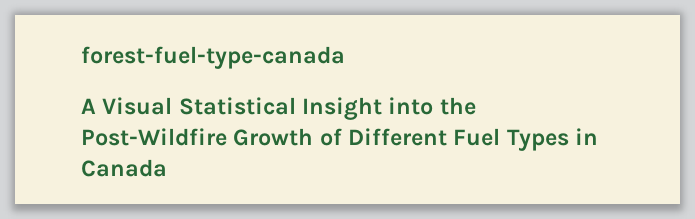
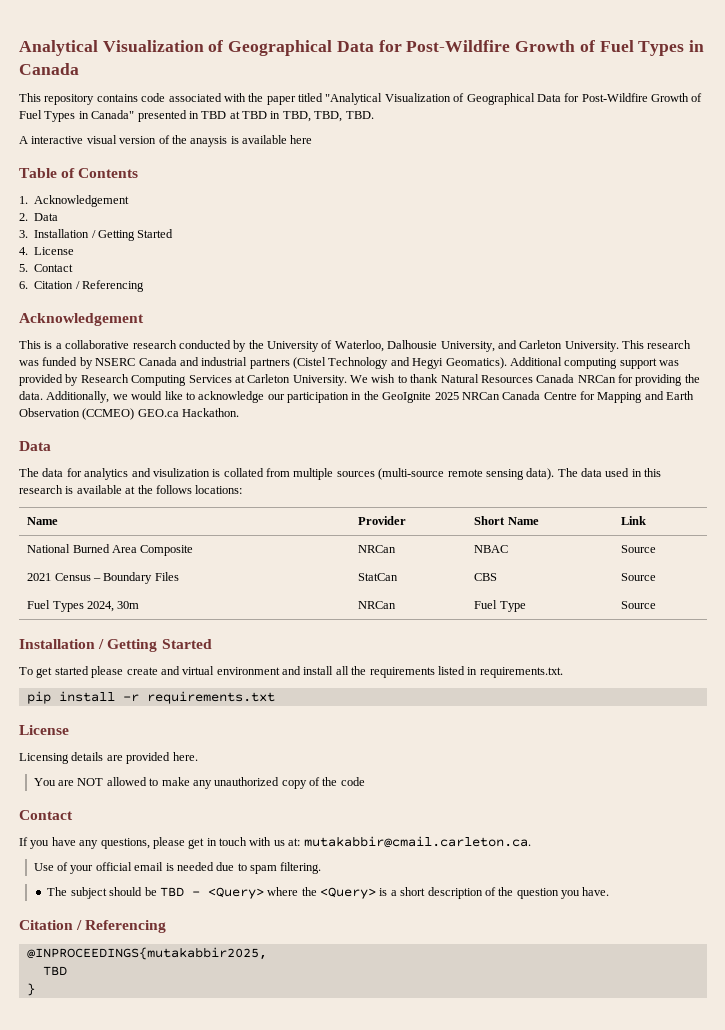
[81,46,345,69] [81,97,476,120] [81,128,448,146] forest-fuel-type-canada // A Visual Statistical Insight into the Post-Wildfire Growth of Different -> [19,40,595,56] Analytical Visualization of Geographical Data for Post-Wildfire Growth of
(167, 168) none -> [19,93,703,105] [19,110,374,122] [19,135,313,147] [19,168,139,178] [19,195,130,207] [19,213,59,221] [19,229,174,241] [19,247,75,255] [19,264,74,272] [19,280,144,292] [19,313,144,326] [19,340,692,352] [19,357,679,369] [19,374,700,386] [19,391,695,403] [19,408,240,420] [19,441,51,451] [19,468,662,480] [19,485,243,494] [27,517,59,525] [358,516,407,525] [474,516,539,525] [621,516,647,525] [27,544,194,556] [358,545,397,553] [474,545,509,553] [621,545,657,553] [27,572,179,584] [358,573,399,581] [474,573,498,581] [621,573,657,581] [27,600,140,612] [358,601,397,609] [474,600,526,612] [621,601,657,609] [19,639,212,652] [19,666,563,678] [26,691,275,704] [19,725,69,735] [19,752,198,764] [33,777,365,789] [19,810,73,820] [19,836,531,849] [33,862,322,874] [47,887,610,899] [19,920,167,933] [26,947,267,960] [42,966,67,976] [26,983,35,996] // This repository contains code associated with the paper titled "Analytical Visualization of Geographical Data for Post-Wildfire Growth of Fuel Types in Canada" presented in TBD at TBD in TBD, TBD, TBD. // A interactive visual version of the anaysis is available here // Table of Contents // 1. Acknowledgement // 2. Data // 3. Installation / Getting Started // 4. License // 5. Contact // 6. Citation / Referencing // Acknowledgement // This is a collaborative research conducted by the University of Waterloo, Dalhousie University, and Carleton University. This research was funded by NSERC Canada and industrial partners (Cistel Technology and Hegyi Geomatics). Additional computing support was provided by Research Computing Services at Carleton University. We wish to thank Natural Resources Canada NRCan for providing the data. Additionally, we would like to acknowledge our participation in the GeoIgnite 2025 NRCan Canada Centre for Mapping and Earth Observation (CCMEO) GEO.ca Hackathon. // Data // The data for analytics and visulization is collated from multiple sources (multi-source remote sensing data). The data used in this research is available at the follows locations: // Name | Provider | Short Name | Link // National Burned Area Composite | NRCan | NBAC | Source // 2021 Census – Boundary Files | StatCan | CBS | Source // Fuel Types 2024, 30m | NRCan | Fuel Type | Source // Installation / Getting Started // To get started please create and virtual environment and install all the requirements listed in requirements.txt. // pip install -r requirements.txt // License // Licensing details are provided here. // You are NOT allowed to make any unauthorized copy of the code // Contact // If you have any questions, please get in touch with us at: mutakabbir@cmail.carleton.ca. // Use of your official email is needed due to spam filtering. // The subject should be TBD - <Query> where the <Query> is a short description of the question you have. // Citation / Referencing // @INPROCEEDINGS{mutakabbir2025, // TBD // }

